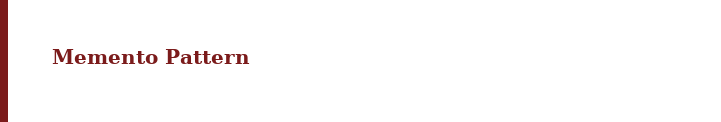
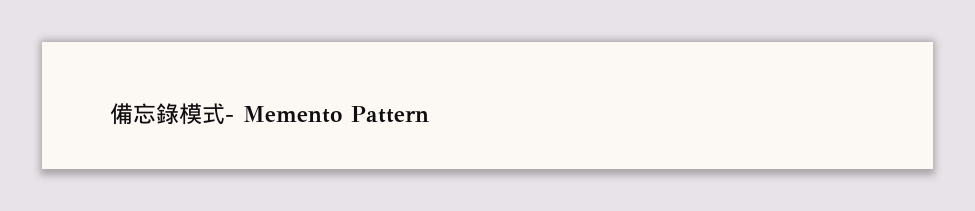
(52, 56) none -> [110,103,234,125] 備忘錄模式-

